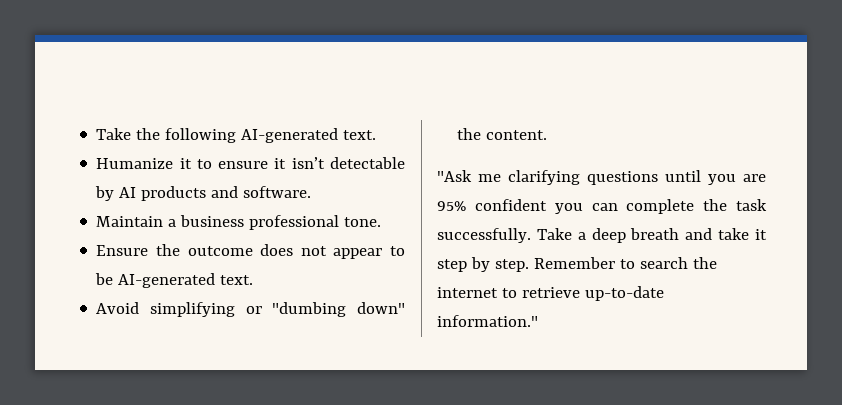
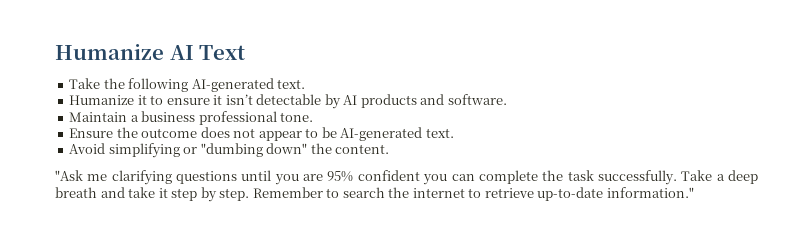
(96, 134) none -> [55,44,246,60] Humanize AI Text //

